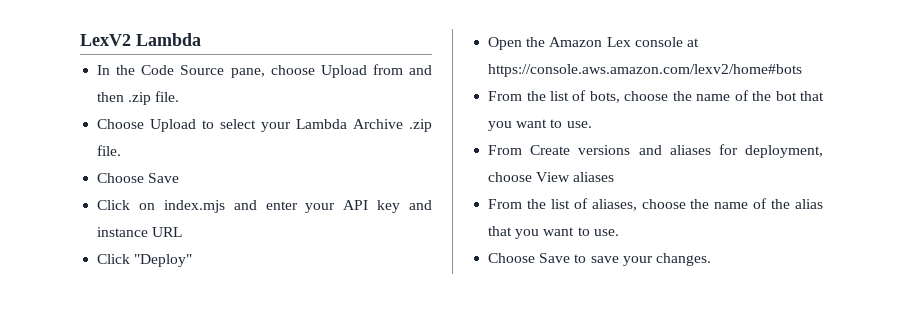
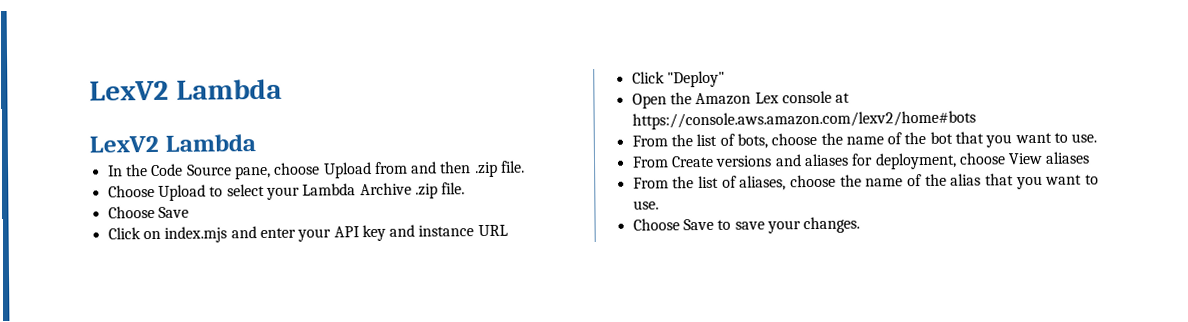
[80,33,201,46] LexV2 Lambda -> [89,78,282,101] [89,134,256,153] LexV2 Lambda // LexV2 Lambda

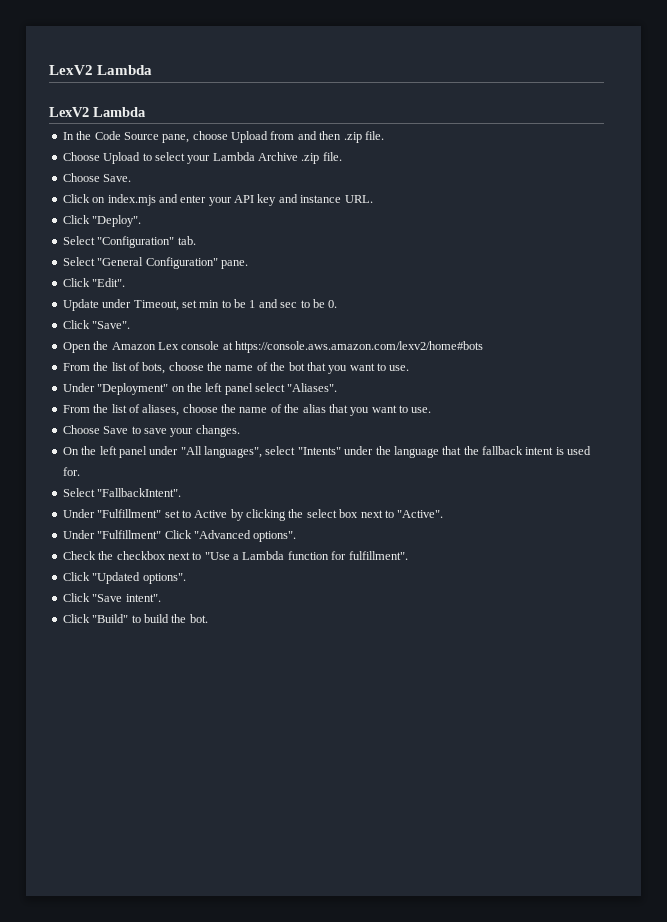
[157,206,189,218] Save -> [103,174,132,182] Save.
[477,224,508,237] [631,70,725,88] URL // Click "Deploy" -> [344,195,373,203] [62,215,142,227] [62,236,196,248] [62,257,248,269] [62,278,126,287] [62,299,338,311] [62,320,131,329] URL. // Click "Deploy". // Select "Configuration" tab. // Select "General Configuration" pane. // Click "Edit". // Update under Timeout, set min to be 1 and sec to be 0. // Click "Save".
[631,151,1091,170] From Create versions and aliases for deployment, choose View aliases -> [62,383,338,395] Under "Deployment" on the left panel select "Aliases".
(861, 225) none -> [62,446,592,458] [62,467,80,476] [62,488,182,497] [62,509,444,521] [62,530,297,542] [62,551,408,560] [62,572,186,584] [62,593,161,602] [62,614,208,623] // On the left panel under "All languages", select "Intents" under the language that the fallback intent is used for. // Select "FallbackIntent". // Under "Fulfillment" set to Active by clicking the select box next to "Active". // Under "Fulfillment" Click "Advanced options". // Check the checkbox next to "Use a Lambda function for fulfillment". // Click "Updated options". // Click "Save intent". // Click "Build" to build the bot.

